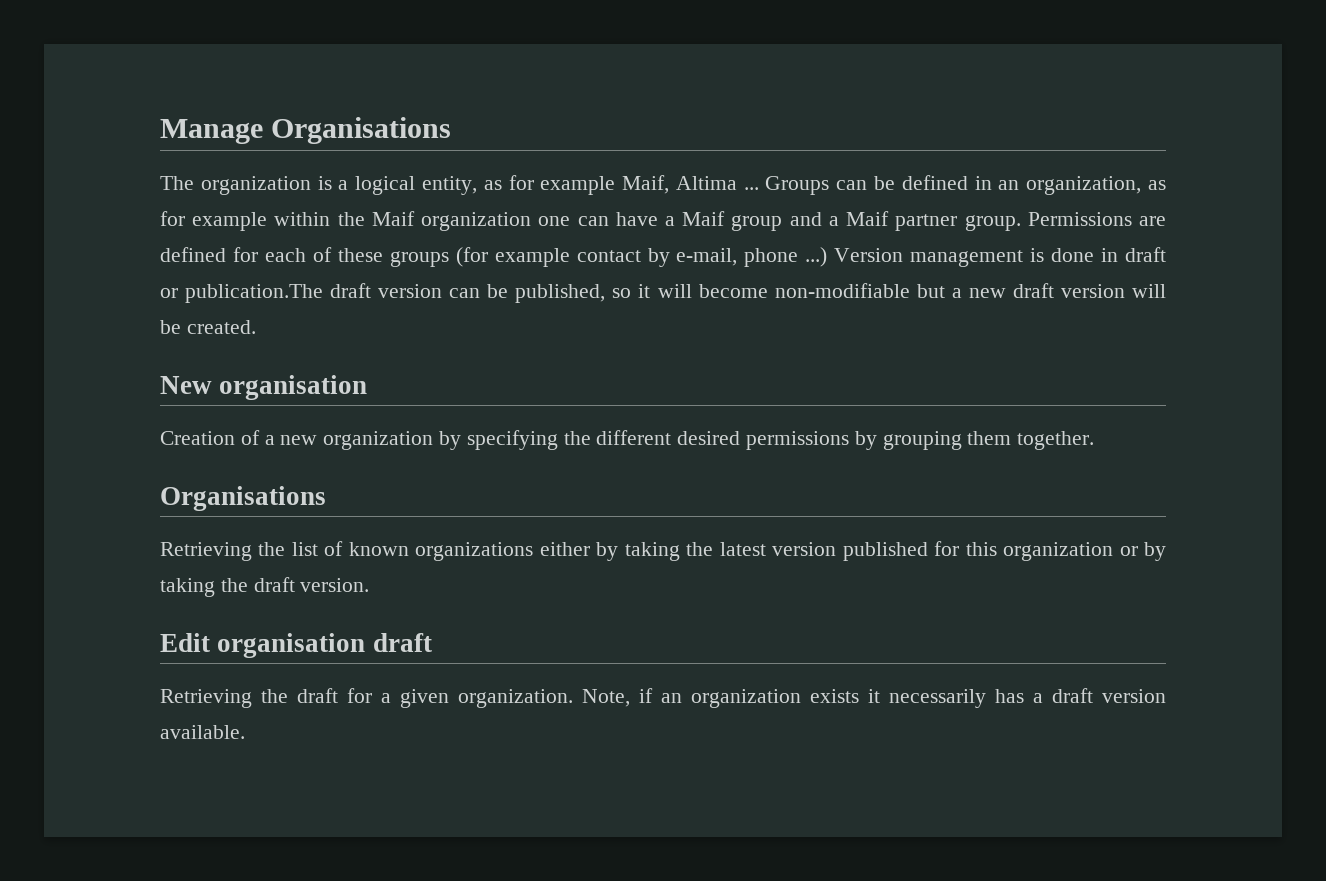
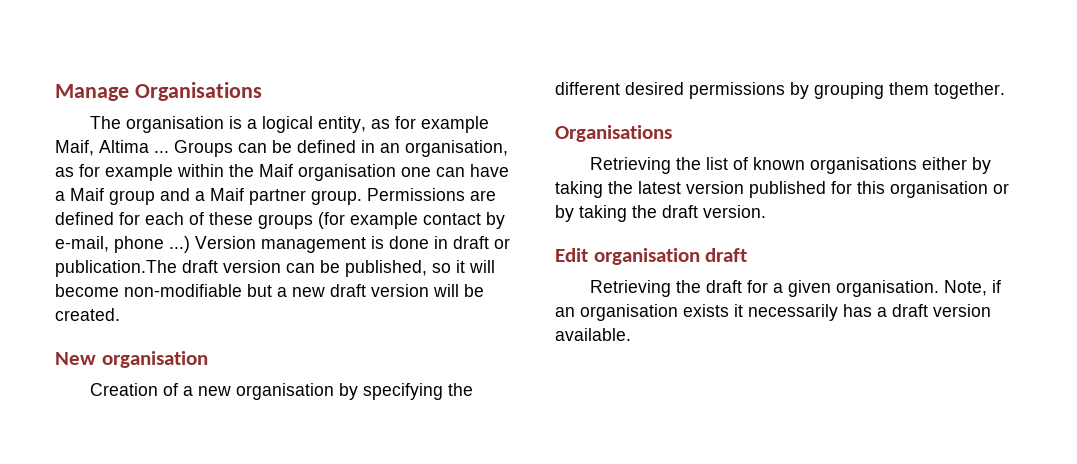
[200,176,311,195] organization -> [126,116,225,133] organisation
[1026,176,1142,195] organization, -> [405,140,508,157] organisation,
[421,212,532,231] organization -> [298,164,396,181] organisation
[323,431,434,450] organization -> [236,383,335,400] organisation
[415,542,534,561] organizations -> [810,157,918,174] organisations
[1003,542,1114,561] organization -> [890,181,988,198] organisation
[458,689,573,708] organization. -> [836,280,940,297] organisation.
[691,689,801,708] organization -> [580,304,678,321] organisation

